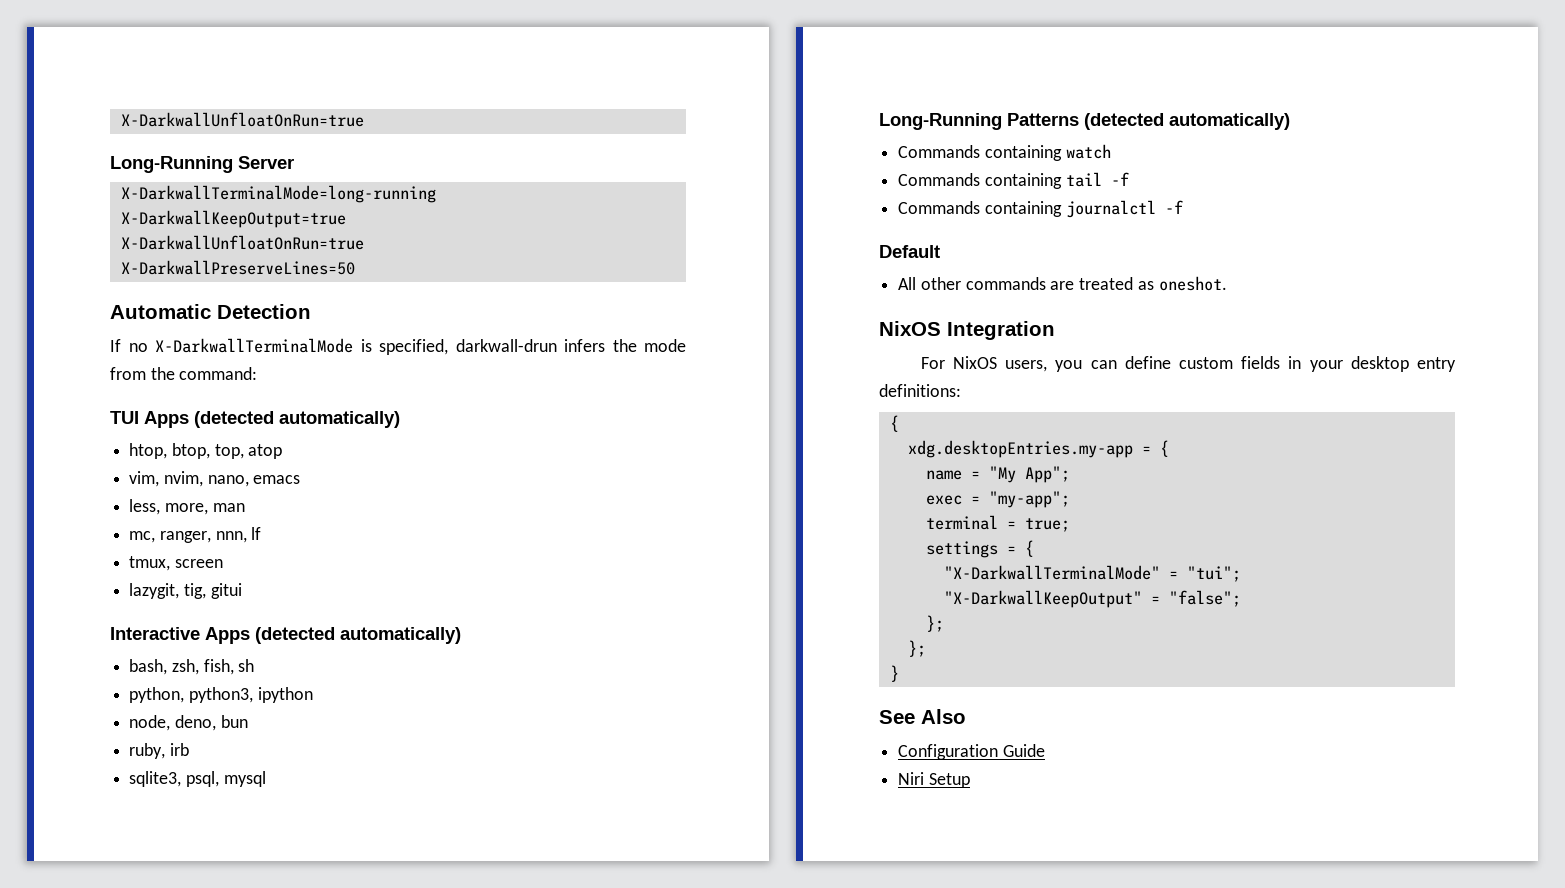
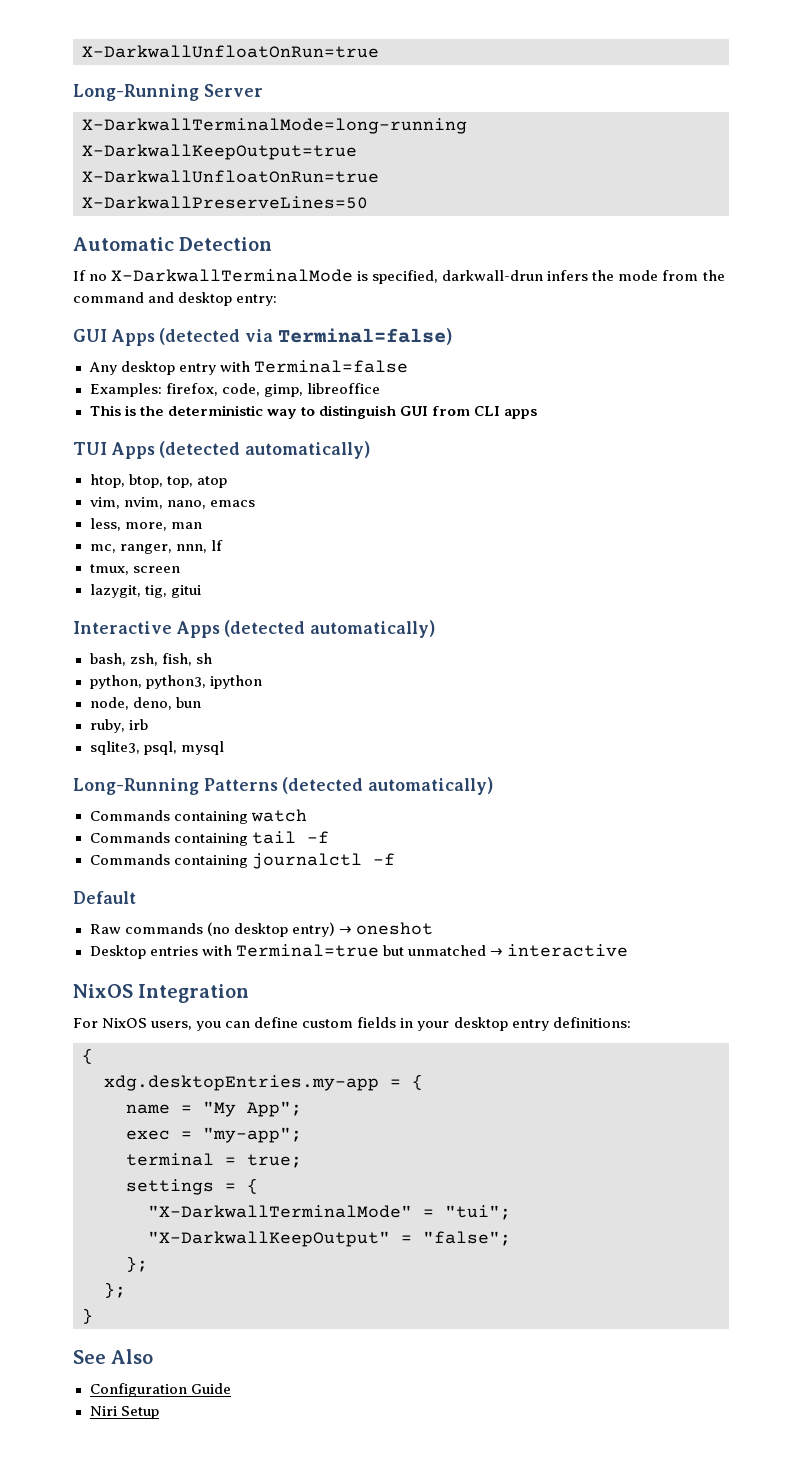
[179,367,258,380] command: -> [73,292,278,306] [73,328,452,346] [88,360,408,375] [89,383,380,397] [89,405,537,419] command and desktop entry: // GUI Apps (detected via Terminal=false) // Any desktop entry with Terminal=false // Examples: firefox, code, gimp, libreoffice // This is the deterministic way to distinguish GUI from CLI apps
[898,276,1227,291] All other commands are treated as oneshot. -> [89,922,433,937] [89,944,628,959] Raw commands (no desktop entry) → oneshot // Desktop entries with Terminal=true but unmatched → interactive

